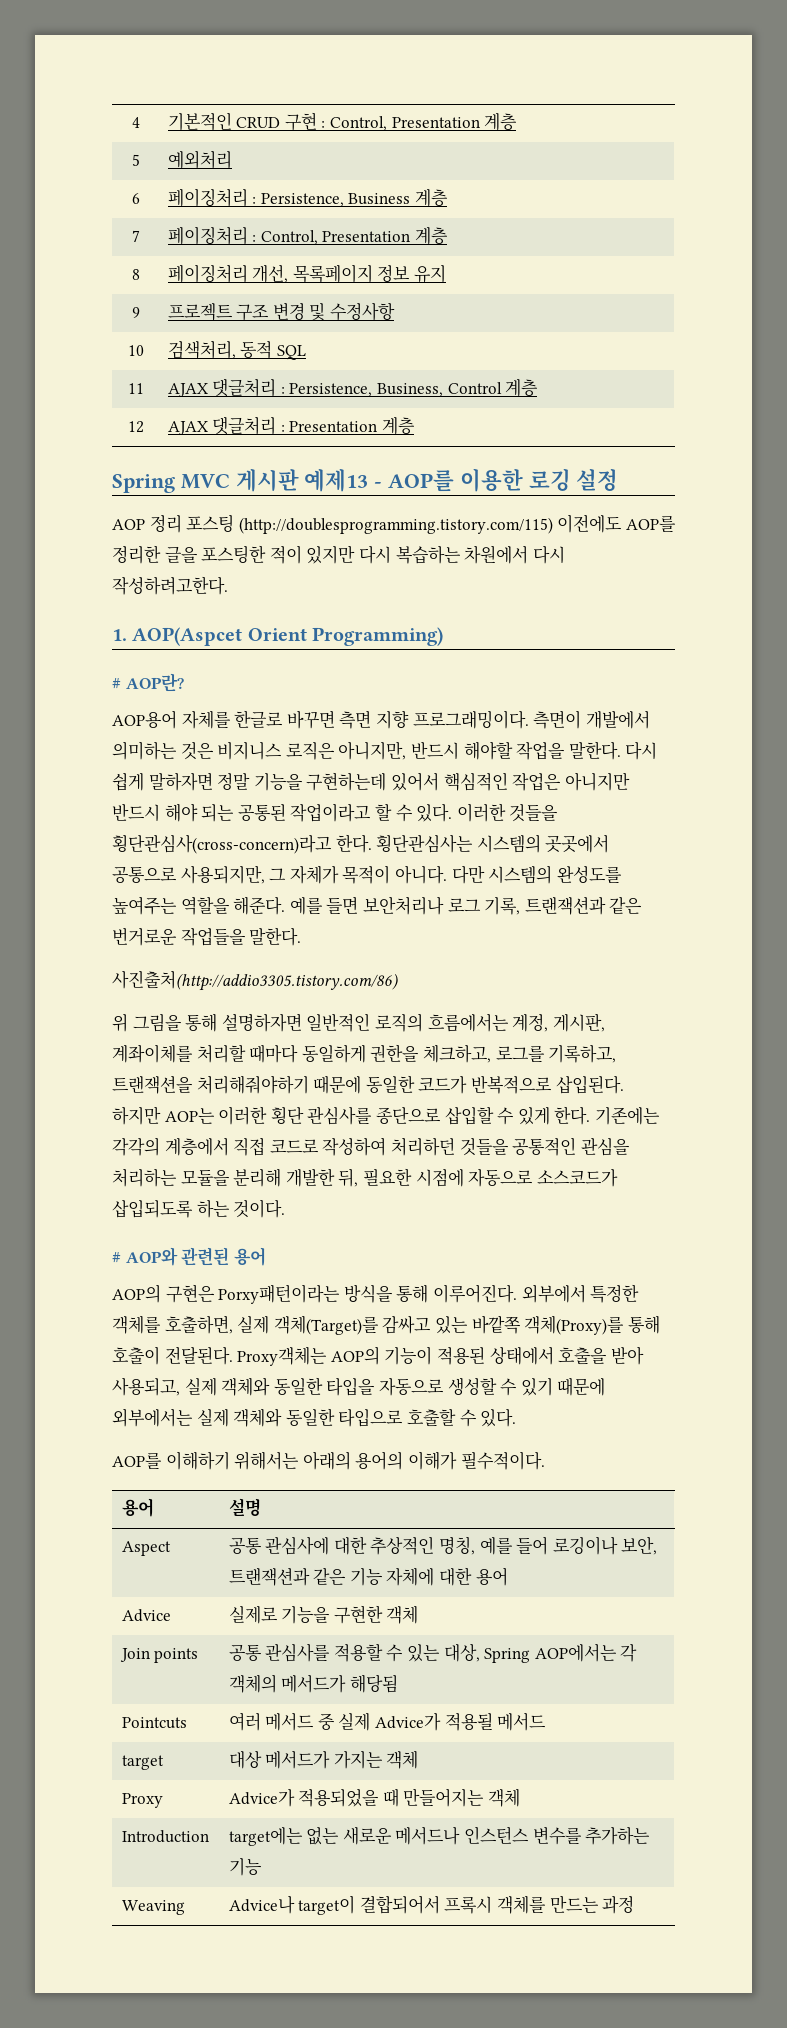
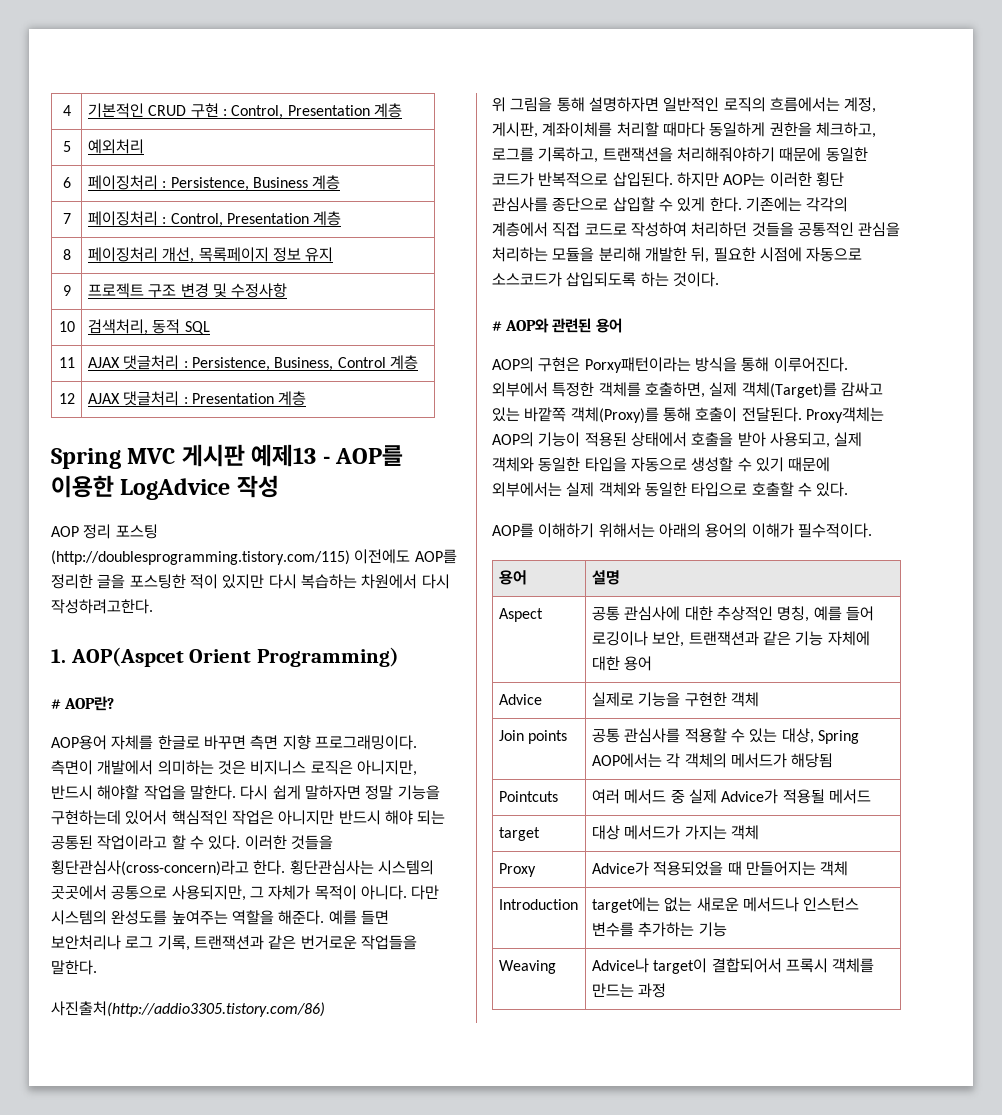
[528,469,619,491] 로깅 설정 -> [120,475,279,500] LogAdvice 작성

